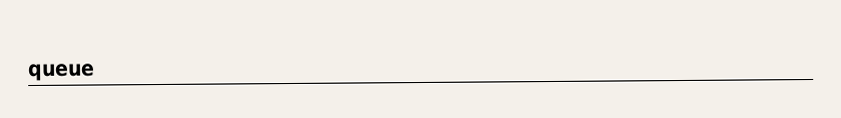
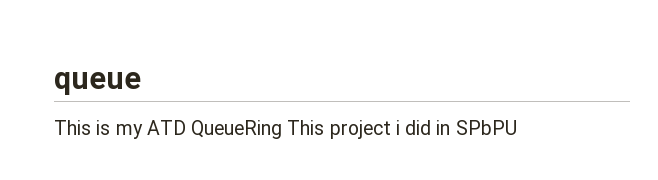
(95, 72) none -> [54,120,517,139] // This is my ATD QueueRing This project i did in SPbPU

